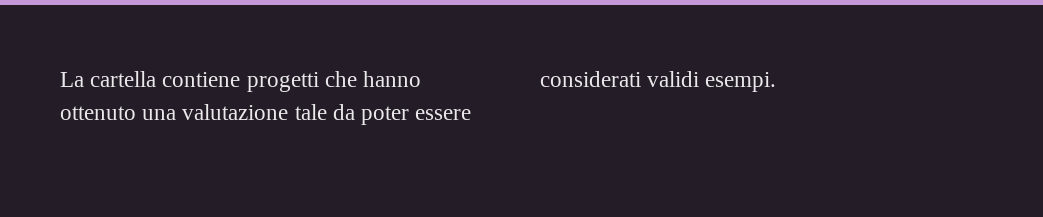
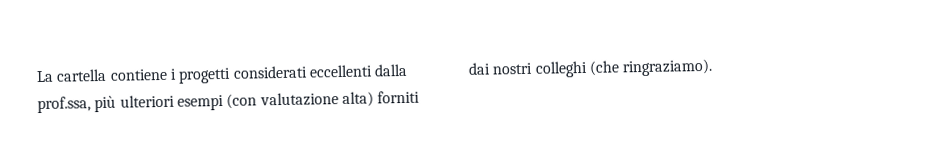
[246,71,422,92] [60,104,472,125] [540,71,777,92] progetti che hanno ottenuto una valutazione tale da poter essere considerati validi esempi. -> [169,63,409,84] [37,90,421,114] [468,58,714,78] i progetti considerati eccellenti dalla prof.ssa, più ulteriori esempi (con valutazione alta) forniti dai nostri colleghi (che ringraziamo).

